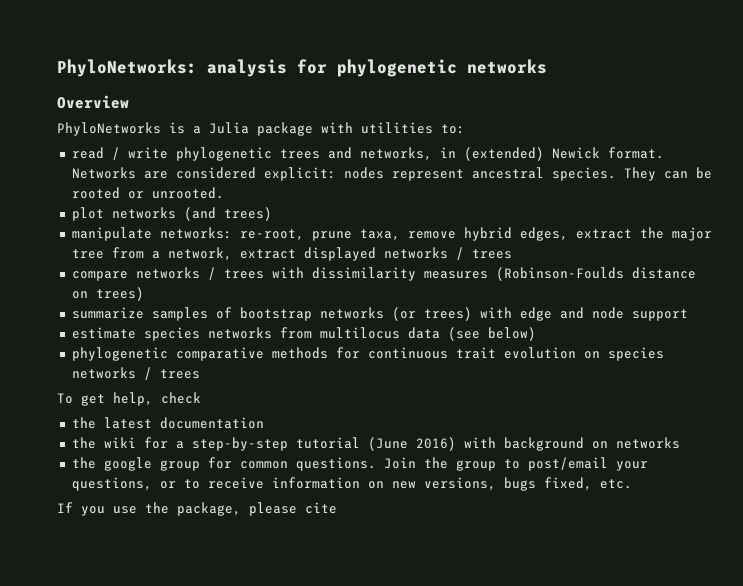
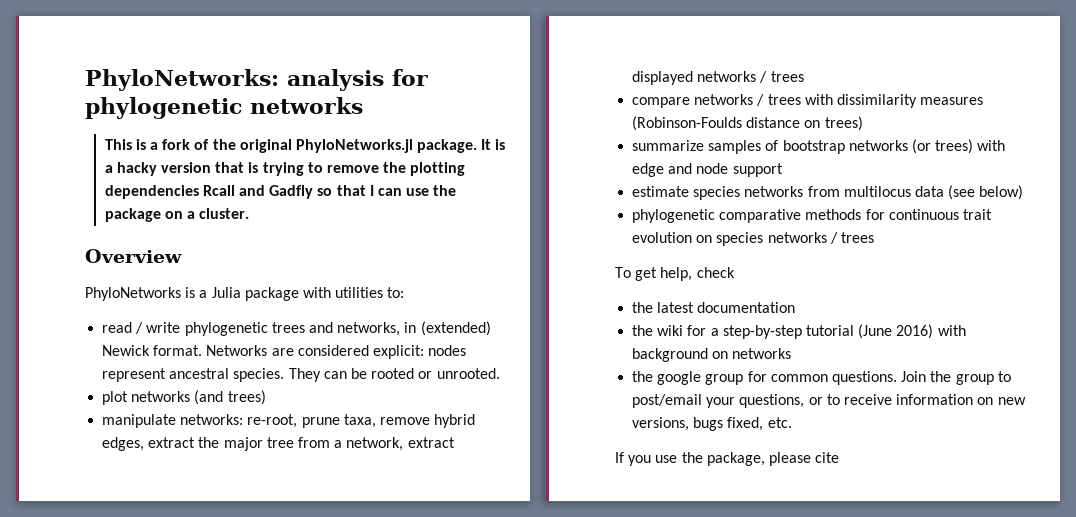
(547, 66) none -> [104,139,506,153] [104,162,466,176] [104,185,457,199] [104,208,250,222] // This is a fork of the original PhyloNetworks.jl package. It is a hacky version that is trying to remove the plotting dependencies Rcall and Gadfly so that I can use the package on a cluster.

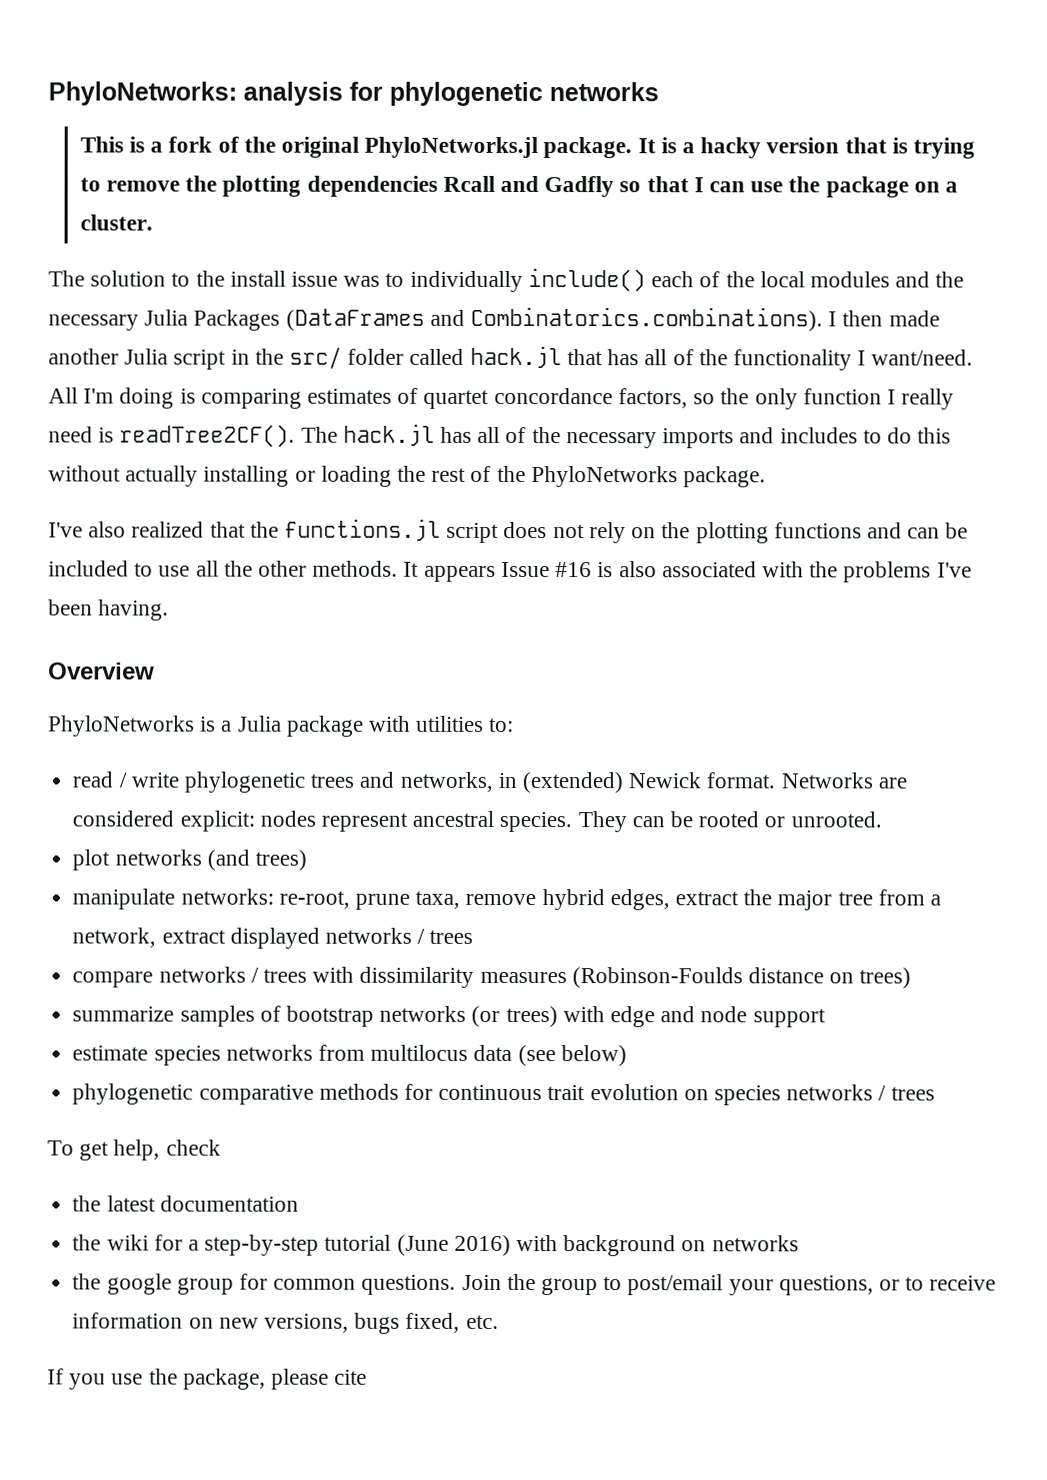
(250, 213) none -> [48,268,965,293] [48,306,940,332] [48,345,974,371] [48,387,955,410] [48,423,952,449] [48,465,767,488] [48,518,969,544] [48,560,972,583] [48,599,170,621] // The solution to the install issue was to individually include() each of the local modules and the necessary Julia Packages (DataFrames and Combinatorics.combinations). I then made another Julia script in the src/ folder called hack.jl that has all of the functionality I want/need. All I'm doing is comparing estimates of quartet concordance factors, so the only function I really need is readTree2CF(). The hack.jl has all of the necessary imports and includes to do this without actually installing or loading the rest of the PhyloNetworks package. // I've also realized that the functions.jl script does not rely on the plotting functions and can be included to use all the other methods. It appears Issue #16 is also associated with the problems I've been having.

